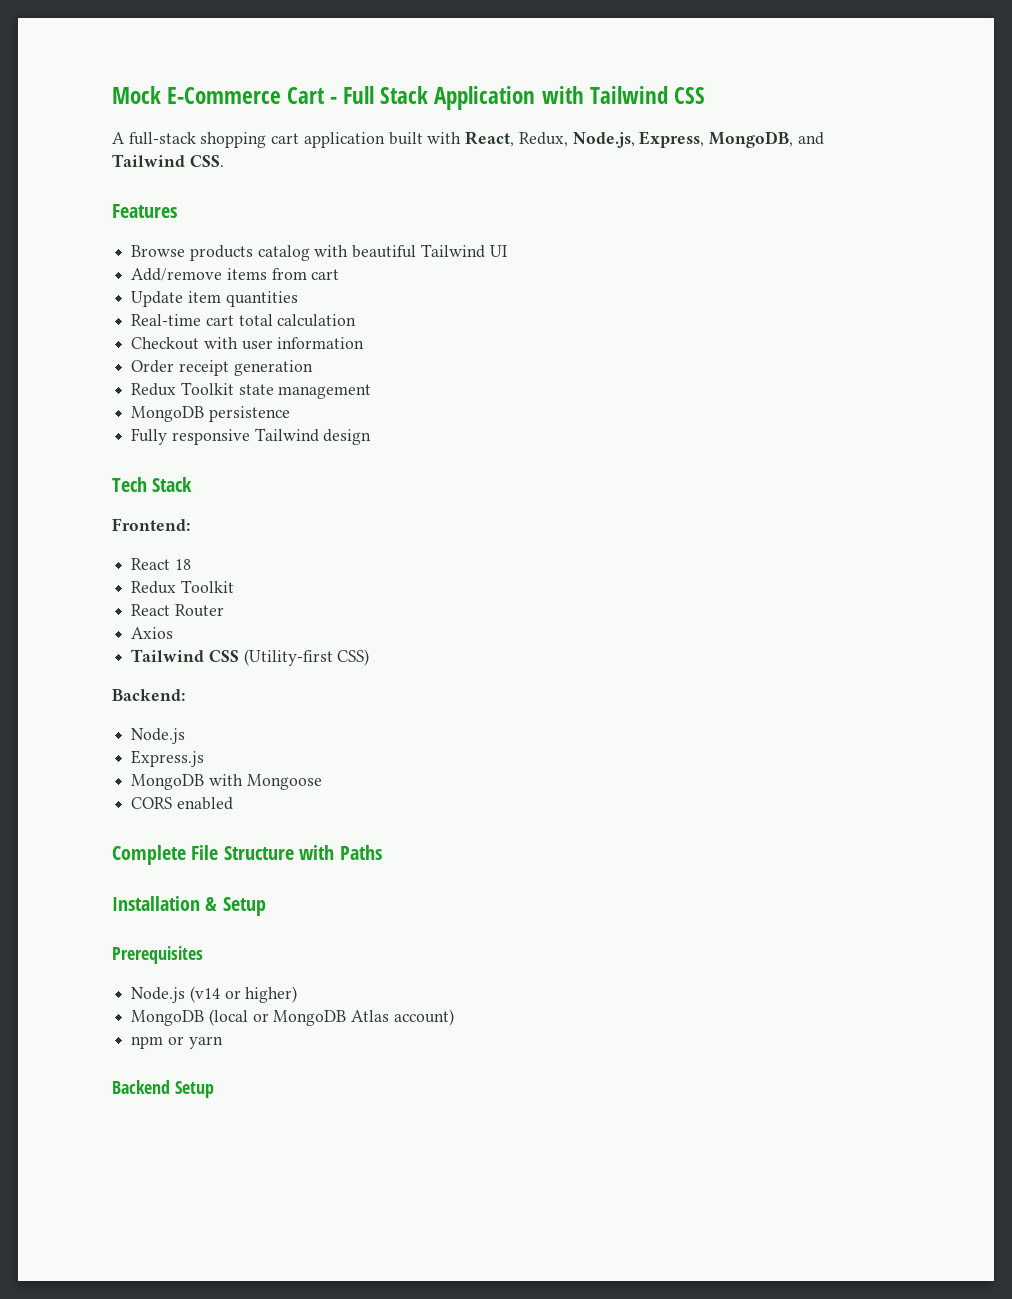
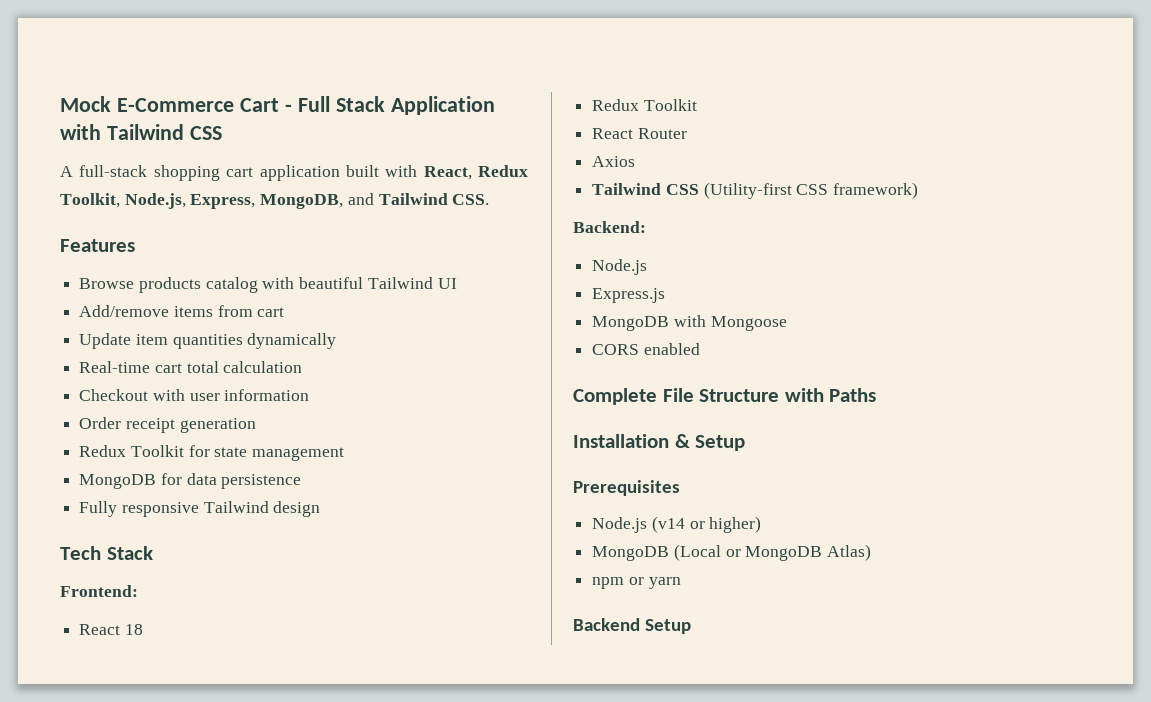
[518,132,568,147] Redux, -> [478,165,528,177] [60,193,120,208] Redux Toolkit,
(298, 299) none -> [247,333,337,349] dynamically
(234, 388) none -> [188,445,210,457] for
(205, 414) none -> [160,473,217,485] for data
[337,649,370,666] CSS) -> [796,182,919,199] CSS framework)
[208,1009,248,1026] (local -> [673,544,721,561] (Local
[351,1009,454,1026] Atlas account) -> [827,544,872,561] Atlas)

